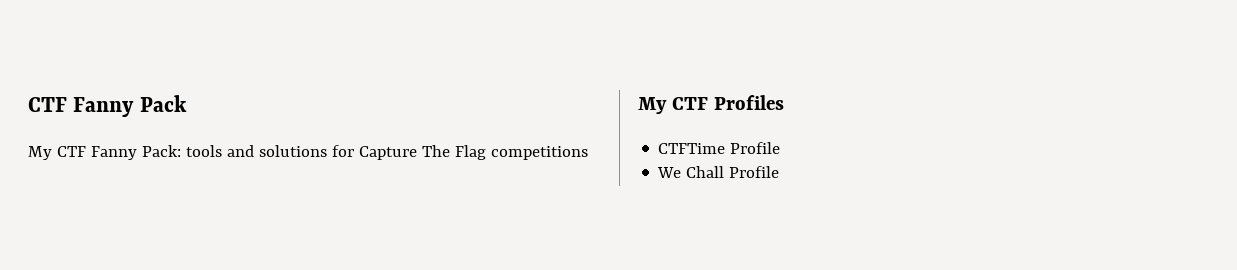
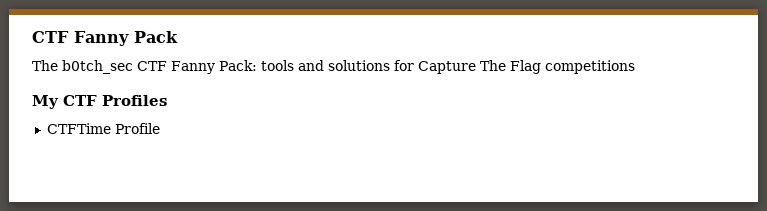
[28,146,52,160] My -> [32,60,133,74] The b0tch_sec
[657,166,780,178] // We Chall Profile -> (160, 128) none

